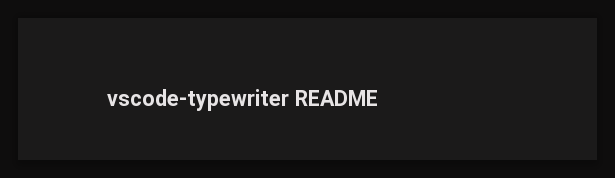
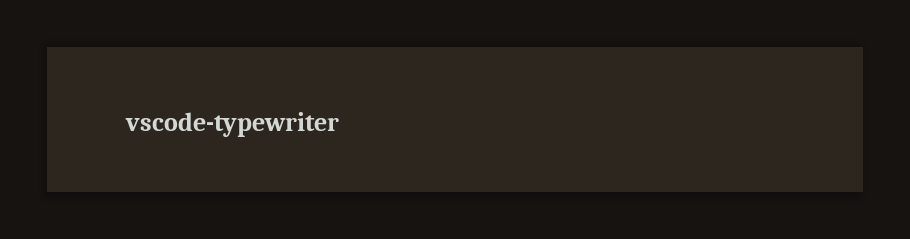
[294,90,378,106] README -> (339, 124) none

